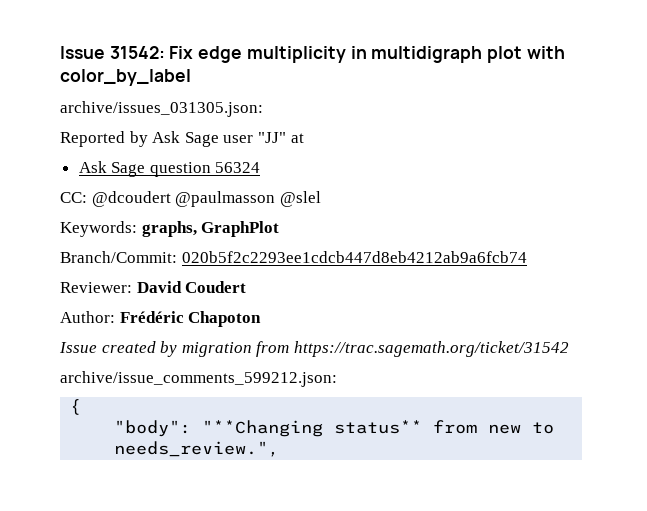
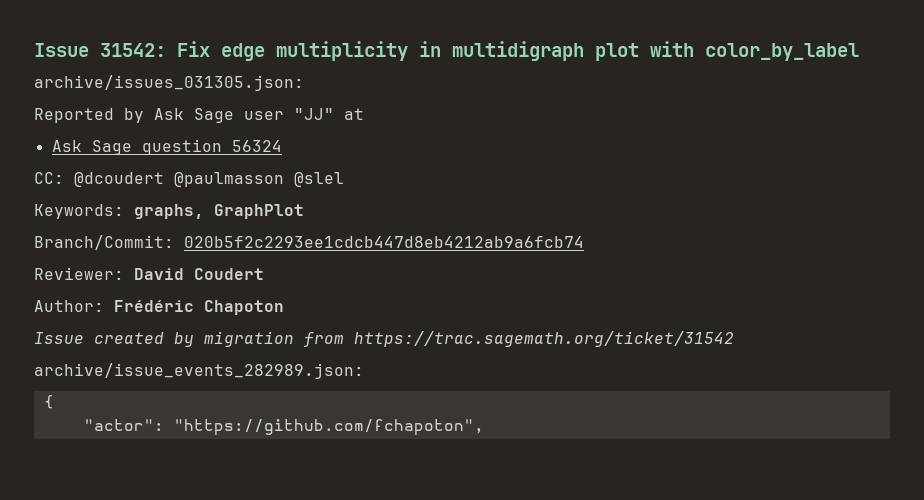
[60,371,337,387] archive/issue_comments_599212.json: -> [34,363,364,379] archive/issue_events_282989.json:
[114,420,555,437] [114,441,280,457] "body": "**Changing status** from new to needs_review.", -> [83,419,484,435] "actor": "https://github.com/fchapoton",

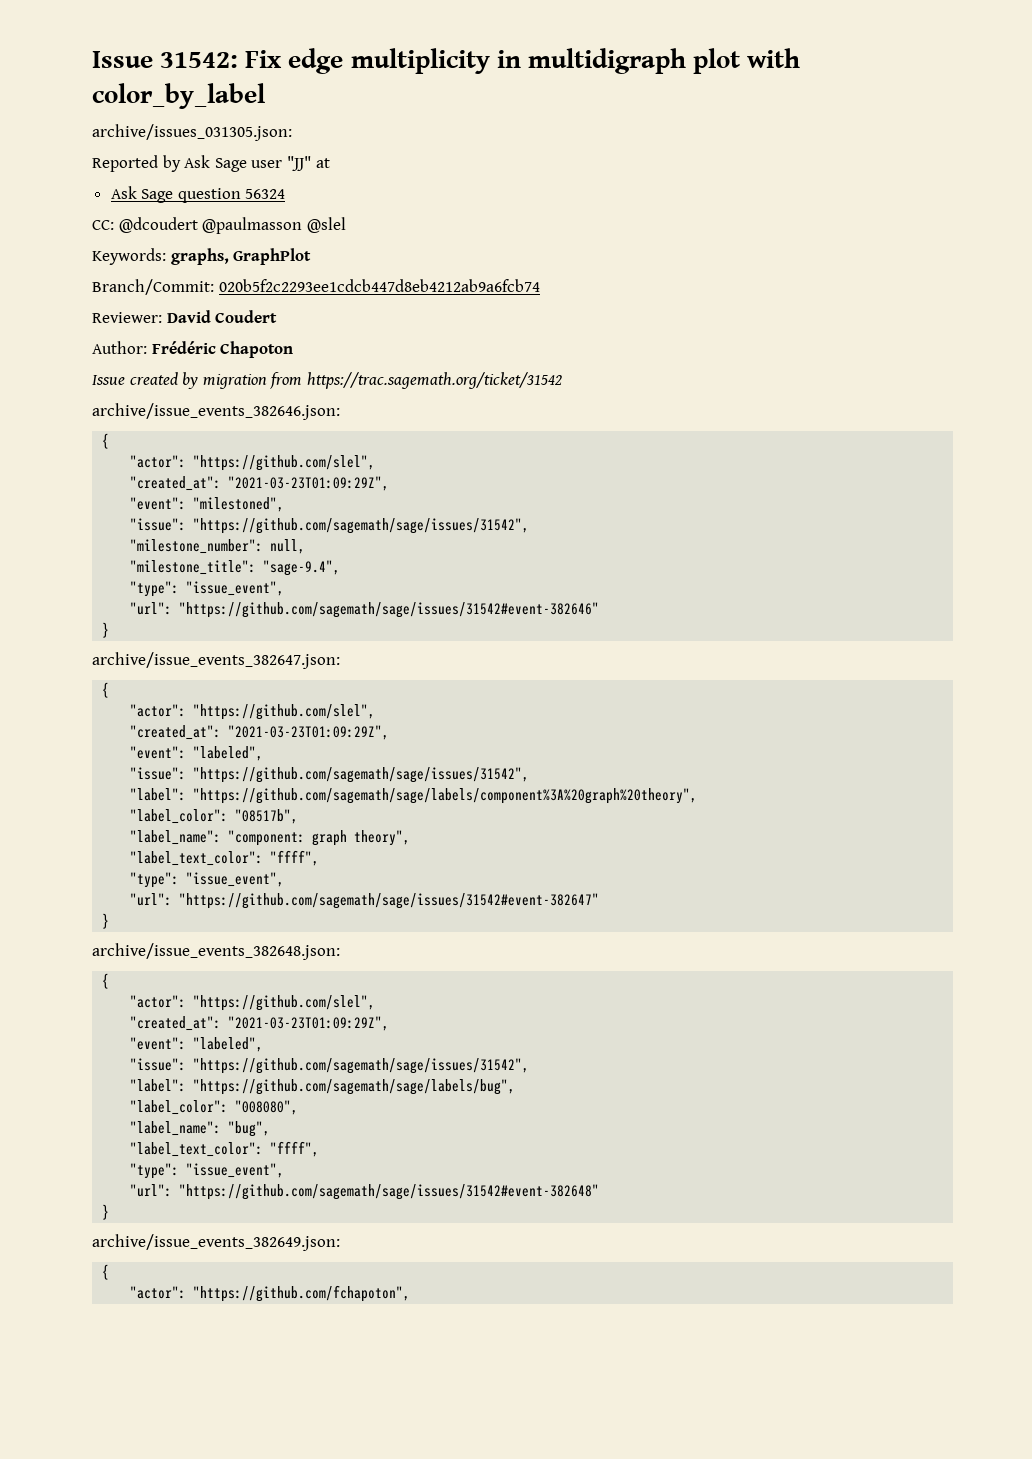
[34,363,364,379] archive/issue_events_282989.json: -> [92,403,340,420] [102,433,110,449] [130,455,376,471] [130,476,390,491] [130,497,285,512] [130,518,530,534] [130,539,306,554] [130,560,341,576] [130,581,285,597] [130,602,600,618] [102,622,110,638] [92,652,340,669] [102,682,110,698] [130,704,376,720] [130,725,390,740] [130,746,264,761] [130,767,530,783] [130,788,698,804] [130,809,299,824] [130,830,411,846] [130,850,320,866] [130,872,285,888] [130,893,600,909] [102,913,110,929] [92,943,340,960] [102,973,110,989] [130,995,376,1011] [130,1016,390,1031] [130,1037,264,1052] [130,1058,530,1074] [130,1079,516,1095] [130,1100,299,1115] [130,1121,271,1137] [130,1141,320,1157] [130,1163,285,1179] [130,1184,600,1200] [102,1204,110,1220] [92,1234,340,1251] archive/issue_events_382646.json: // { // "actor": "https://github.com/slel", // "created_at": "2021-03-23T01:09:29Z", // "event": "milestoned", // "issue": "https://github.com/sagemath/sage/issues/31542", // "milestone_number": null, // "milestone_title": "sage-9.4", // "type": "issue_event", // "url": "https://github.com/sagemath/sage/issues/31542#event-382646" // } // archive/issue_events_382647.json: // { // "actor": "https://github.com/slel", // "created_at": "2021-03-23T01:09:29Z", // "event": "labeled", // "issue": "https://github.com/sagemath/sage/issues/31542", // "label": "https://github.com/sagemath/sage/labels/component%3A%20graph%20theory", // "label_color": "08517b", // "label_name": "component: graph theory", // "label_text_color": "ffff", // "type": "issue_event", // "url": "https://github.com/sagemath/sage/issues/31542#event-382647" // } // archive/issue_events_382648.json: // { // "actor": "https://github.com/slel", // "created_at": "2021-03-23T01:09:29Z", // "event": "labeled", // "issue": "https://github.com/sagemath/sage/issues/31542", // "label": "https://github.com/sagemath/sage/labels/bug", // "label_color": "008080", // "label_name": "bug", // "label_text_color": "ffff", // "type": "issue_event", // "url": "https://github.com/sagemath/sage/issues/31542#event-382648" // } // archive/issue_events_382649.json:

